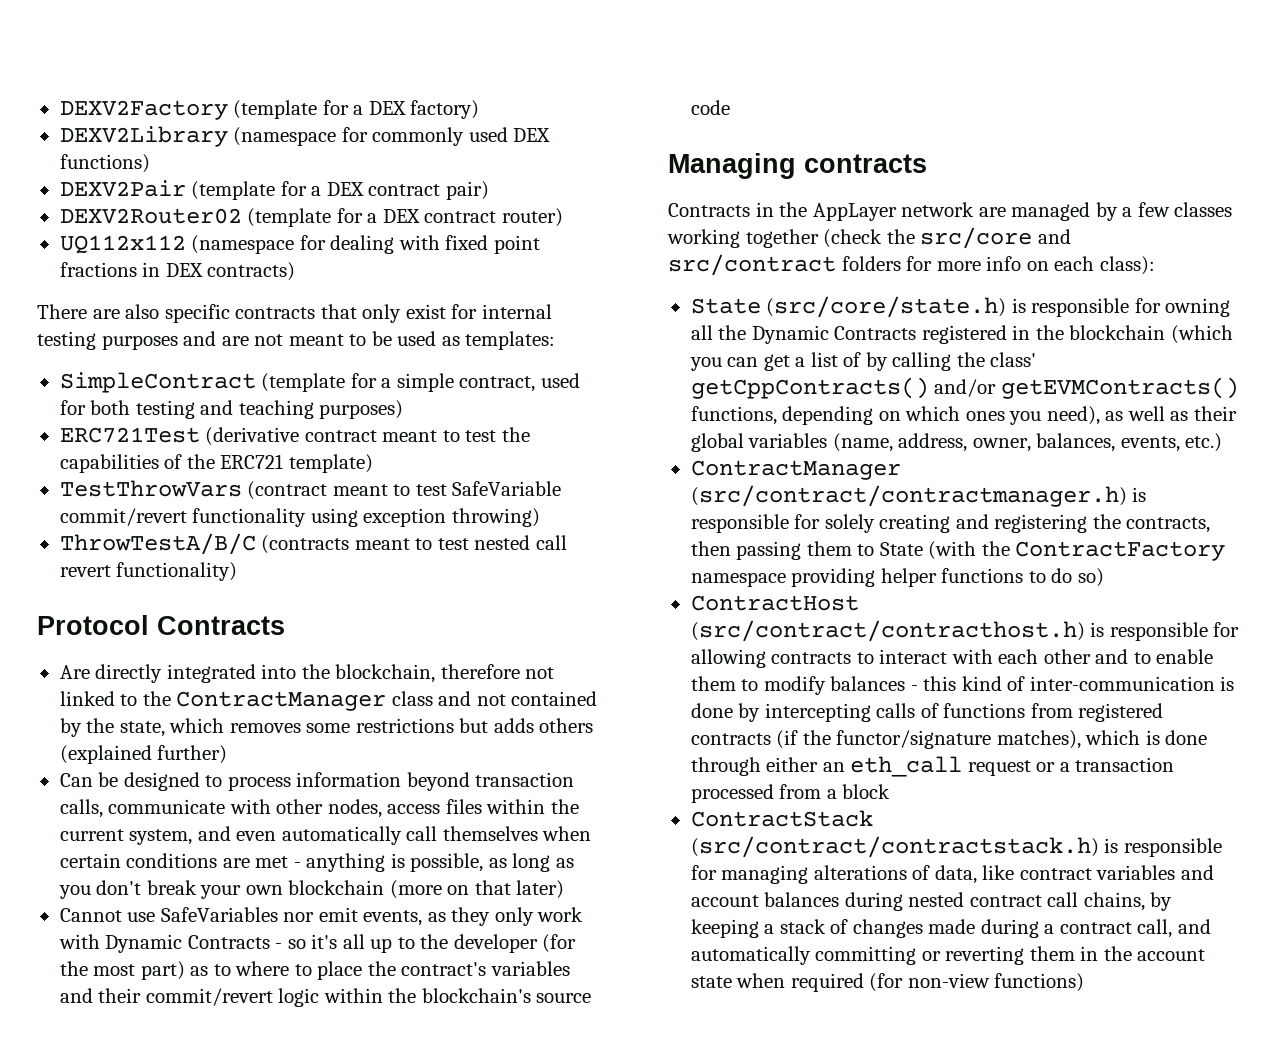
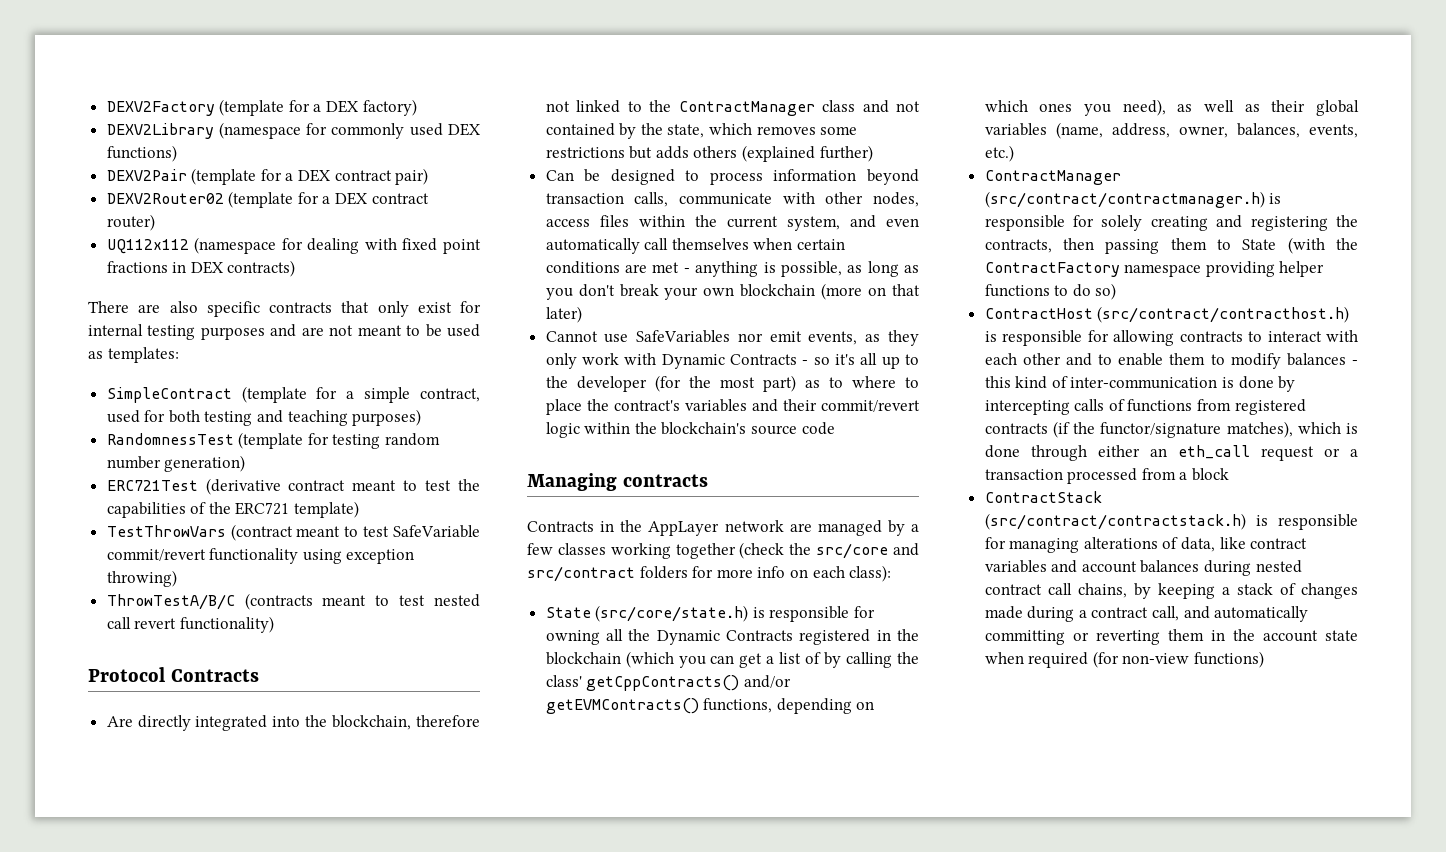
(404, 409) none -> [106,432,441,449] [106,455,246,472] // RandomnessTest (template for testing random number generation)

